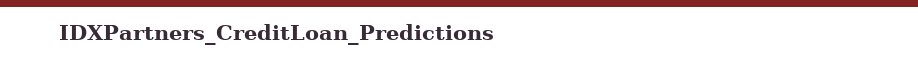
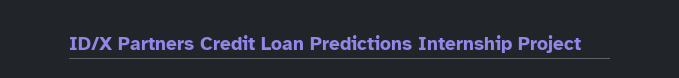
[59,24,494,45] IDXPartners_CreditLoan_Predictions -> [69,35,581,53] ID/X Partners Credit Loan Predictions Internship Project

